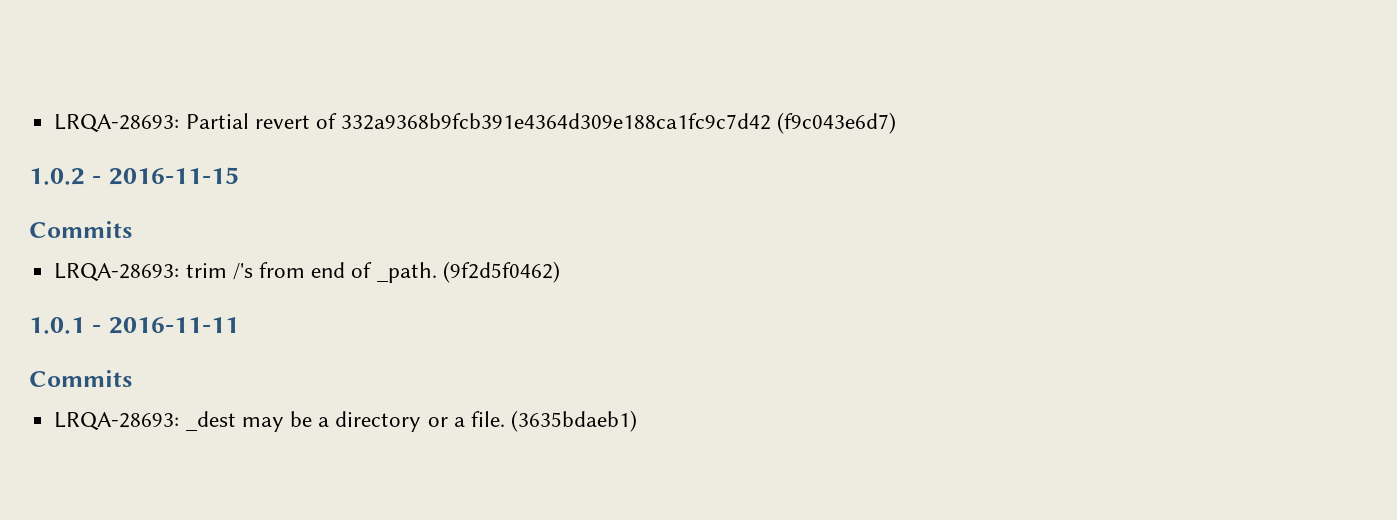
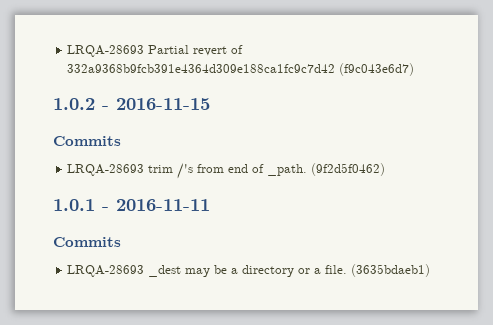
[54,114,180,132] LRQA-28693: -> [67,45,145,57] LRQA-28693
[54,263,180,281] LRQA-28693: -> [67,164,145,176] LRQA-28693
[54,412,180,430] LRQA-28693: -> [67,265,145,277] LRQA-28693

